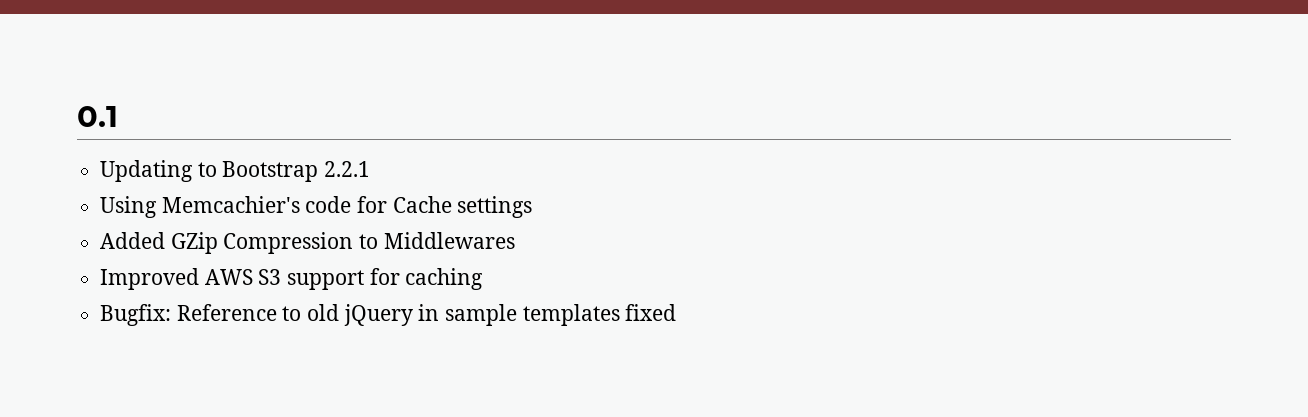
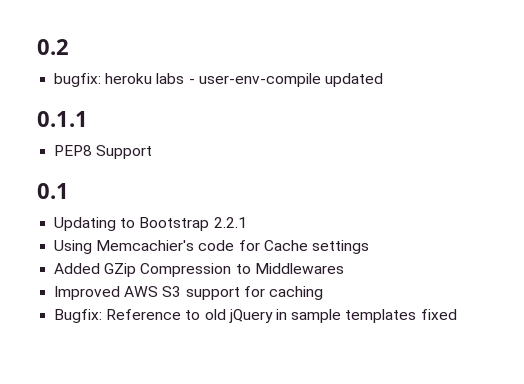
(77, 116) none -> [37,39,69,55] [54,73,383,87] [37,111,88,127] [54,145,153,159] 0.2 // bugfix: heroku labs - user-env-compile updated // 0.1.1 // PEP8 Support //

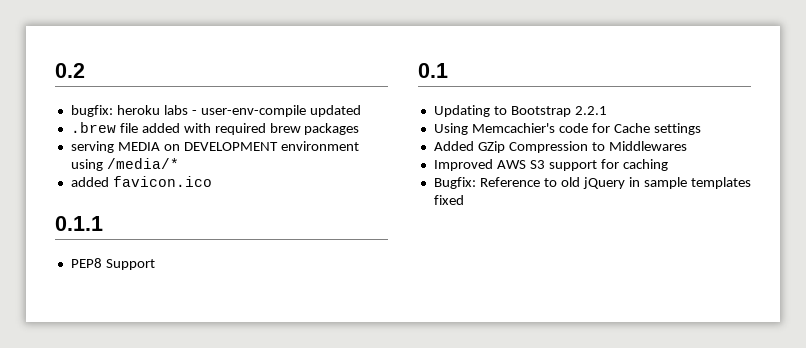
(383, 80) none -> [70,122,360,135] [70,141,359,153] [70,158,179,171] [70,176,212,187] // .brew file added with required brew packages // serving MEDIA on DEVELOPMENT environment using /media/* // added favicon.ico

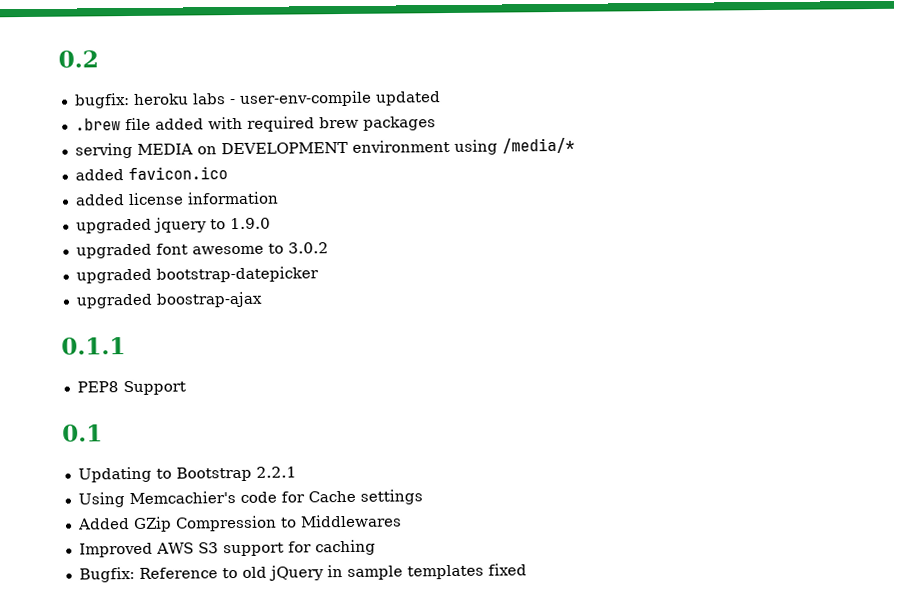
(212, 181) none -> [74,191,279,206] [75,217,271,234] [75,242,329,259] [75,266,319,284] [75,291,263,309] // added license information // upgraded jquery to 1.9.0 // upgraded font awesome to 3.0.2 // upgraded bootstrap-datepicker // upgraded boostrap-ajax

